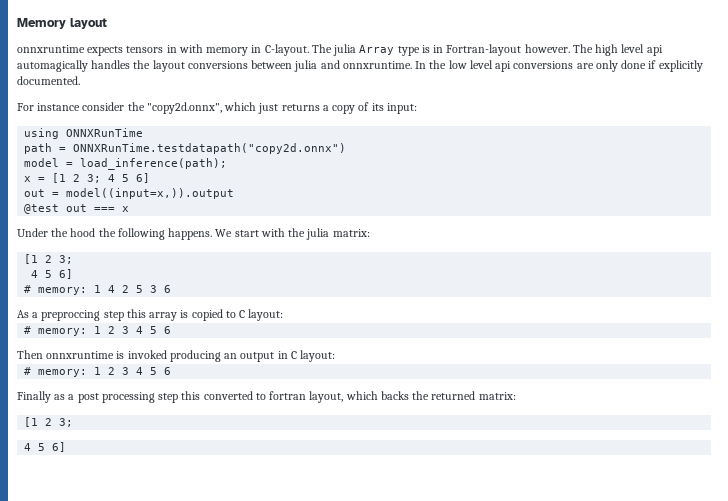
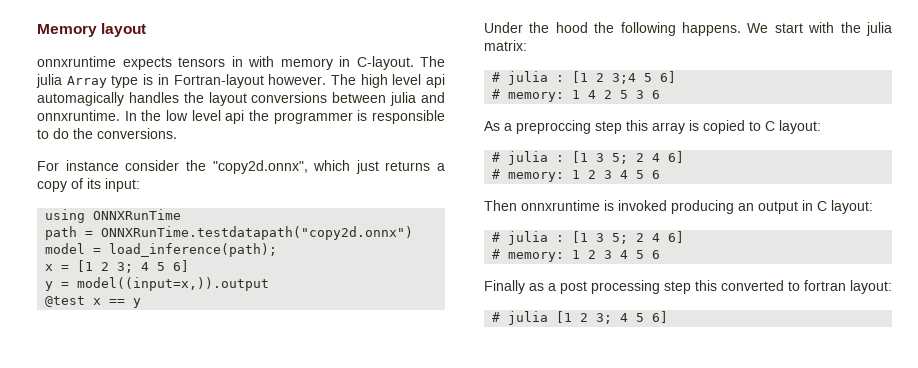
[513,60,703,72] [17,76,80,85] conversions are only done if explicitly documented. -> [248,110,445,124] [37,128,177,139] the programmer is responsible to do the conversions.
[24,189,46,197] out -> [45,281,54,291] y
[66,204,130,212] out === x -> [93,298,142,308] x == y
[24,254,74,264] [31,270,39,278] [1 2 3; // 4 -> [492,71,637,85] # julia : [1 2 3;4
(284, 315) none -> [492,151,685,165] // # julia : [1 3 5; 2 4 6]
(336, 356) none -> [492,231,685,245] // # julia : [1 3 5; 2 4 6]
[309,391,516,403] [24,417,74,427] layout, which backs the returned matrix: // [1 2 3; // -> [850,280,892,294] [492,311,613,325] layout: // # julia [1 2 3;

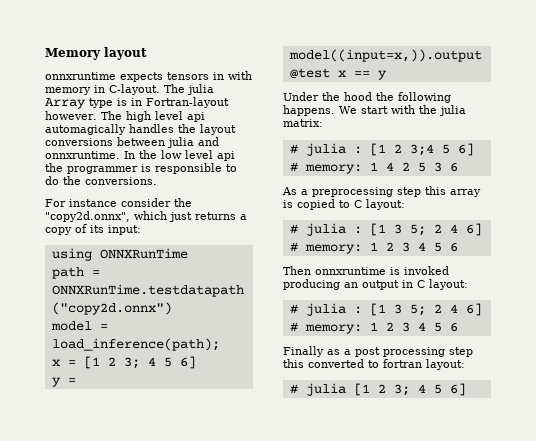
[516,120,591,134] preproccing -> [312,187,393,197] preprocessing

